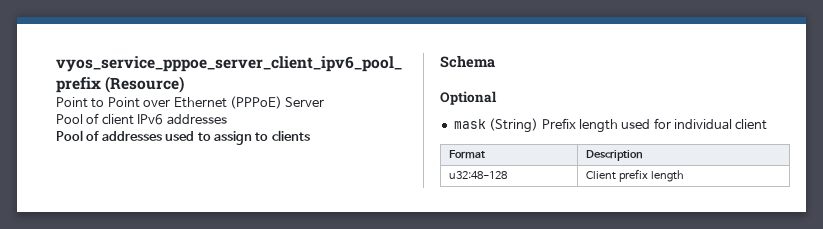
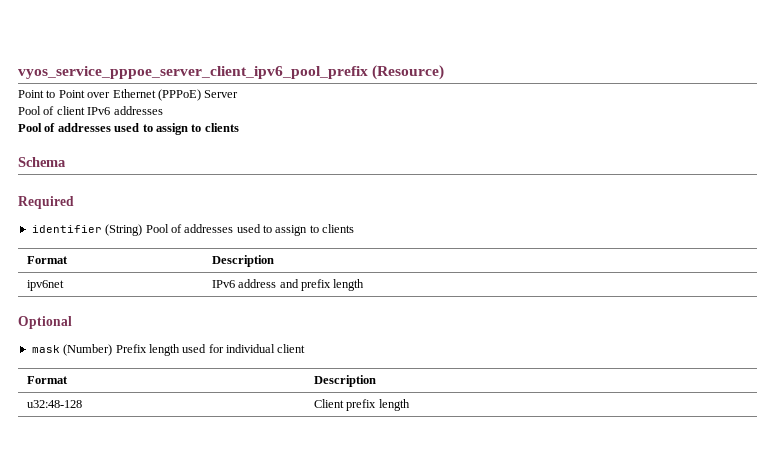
(495, 61) none -> [18,196,74,209] [31,224,355,236] [26,256,68,264] [211,255,274,267] [26,280,64,291] [211,279,365,291] // Required // identifier (String) Pool of addresses used to assign to clients // Format | Description // ipv6net | IPv6 address and prefix length
[489,118,539,133] (String) -> [63,344,113,356] (Number)

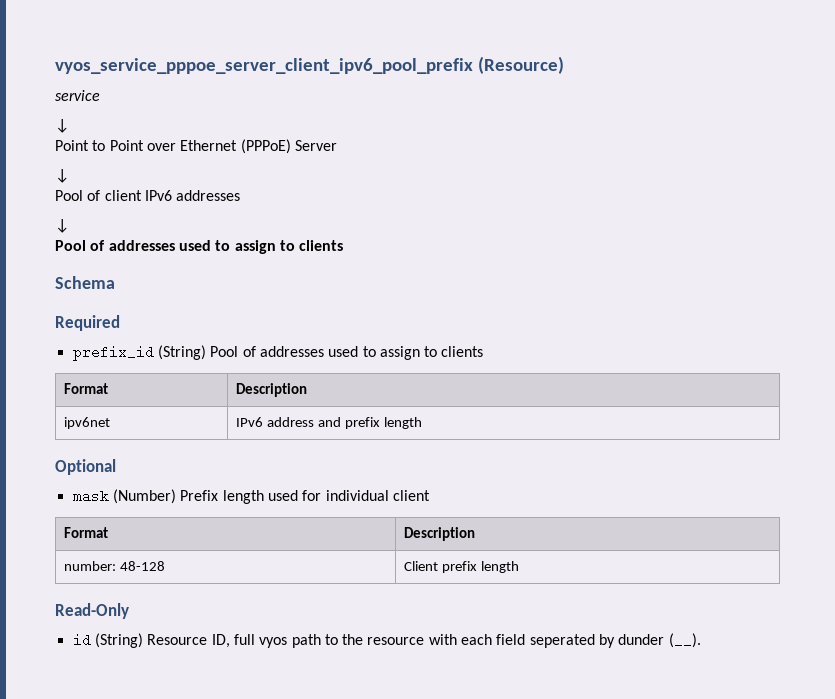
(445, 72) none -> [55,90,100,101] [55,119,69,133] // service // ↓
(239, 94) none -> [55,169,69,183] // ↓
(163, 110) none -> [55,219,69,233] // ↓
[31,225,102,233] identifier -> [72,345,154,361] prefix_id
[26,400,82,408] u32:48-128 -> [64,561,166,571] number: 48-128
(410, 405) none -> [55,603,129,619] [72,633,701,648] // Read-Only // id (String) Resource ID, full vyos path to the resource with each field seperated by dunder (__).

